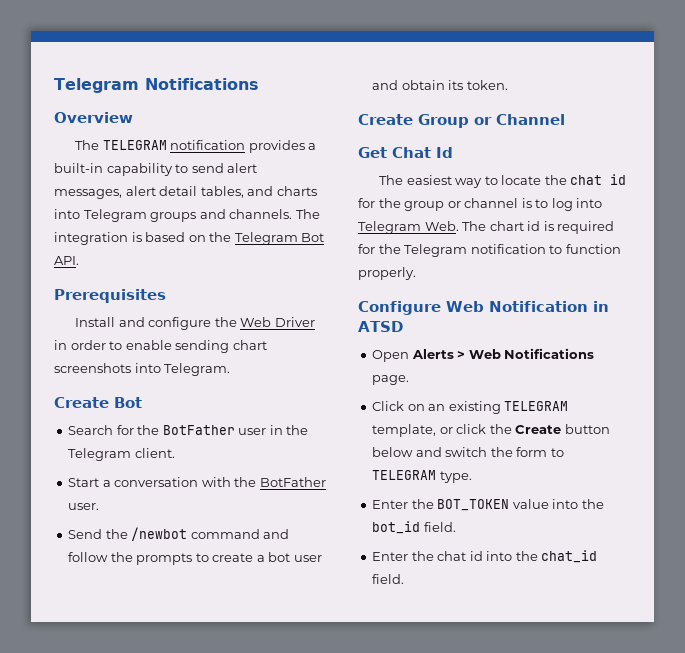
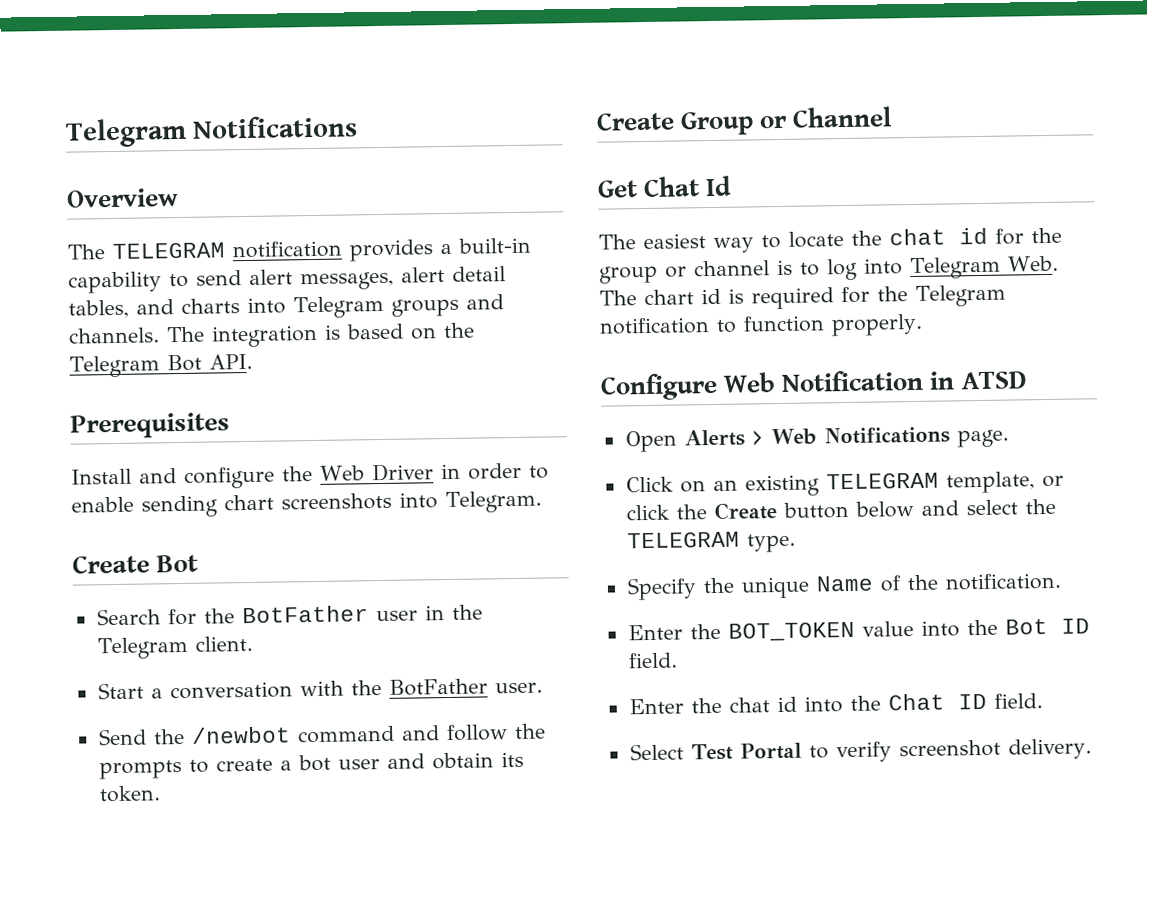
[445,447,564,457] [372,470,472,483] switch the form to TELEGRAM type. -> [965,498,1056,516] [626,531,796,553] [626,572,1062,601] select the TELEGRAM type. // Specify the unique Name of the notification.
[372,521,421,534] bot_id -> [1004,618,1090,635] Bot ID
[541,550,598,563] [372,574,405,584] chat_id field. -> [887,693,1043,711] [629,738,1092,763] Chat ID field. // Select Test Portal to verify screenshot delivery.

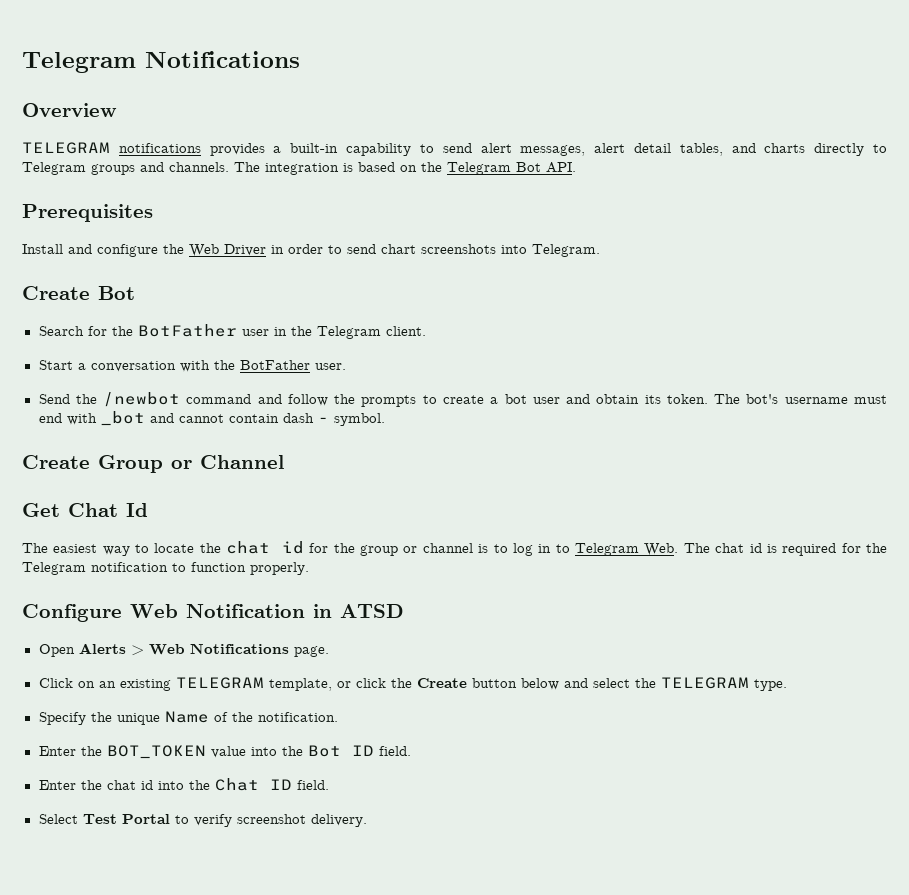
[67,240,342,260] The TELEGRAM notification -> [22,142,201,154] TELEGRAM notifications
[247,297,286,314] into -> [814,143,887,156] directly to
[71,495,218,518] enable sending -> [347,244,376,254] send
(161, 794) none -> [714,394,887,404] [38,411,385,426] The bot's username must end with _bot and cannot contain dash - symbol.
[864,258,903,275] into -> [538,544,570,553] in to
[644,289,694,306] chart -> [715,543,745,553] chat

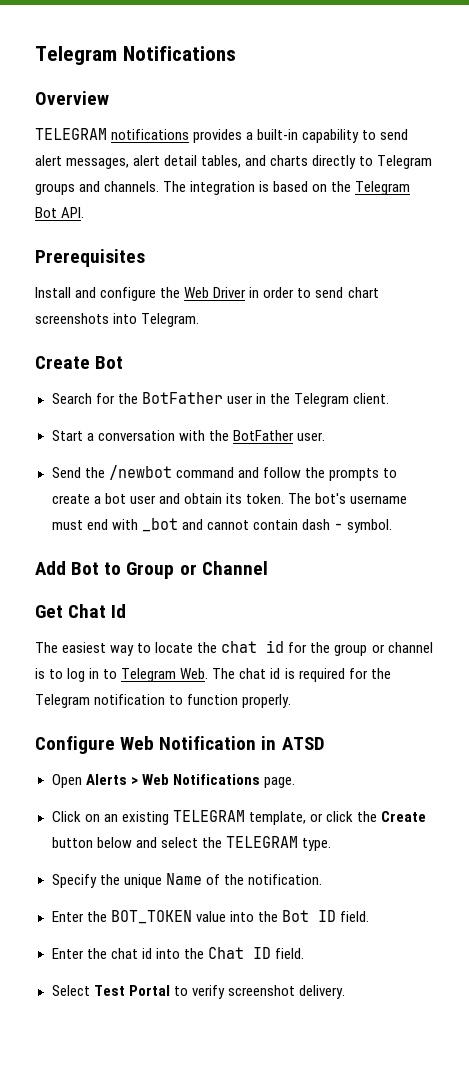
[22,455,90,469] Create -> [35,561,122,575] Add Bot to

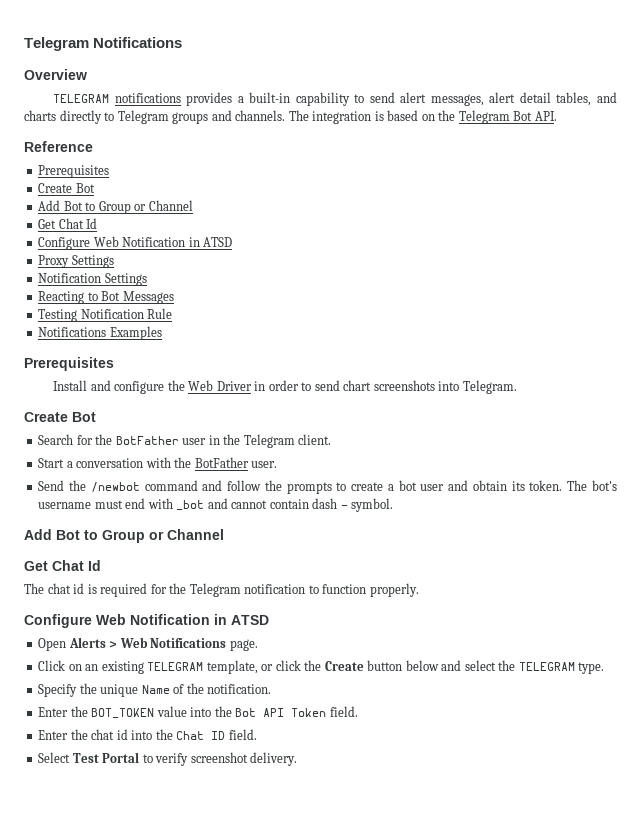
(85, 212) none -> [24,141,93,152] [38,165,110,178] [38,183,95,193] [38,200,193,214] [38,218,98,229] [38,236,233,250] [38,255,114,268] [38,273,147,286] [38,291,174,304] [38,308,173,322] [38,326,162,340] // Reference // Prerequisites // Create Bot // Add Bot to Group or Channel // Get Chat Id // Configure Web Notification in ATSD // Proxy Settings // Notification Settings // Reacting to Bot Messages // Testing Notification Rule // Notifications Examples
[62,640,433,656] [35,668,236,682] easiest way to locate the chat id for the group or channel is to log in to Telegram Web. The -> (44, 588) none
[317,910,336,922] ID -> [263,708,327,717] API Token

